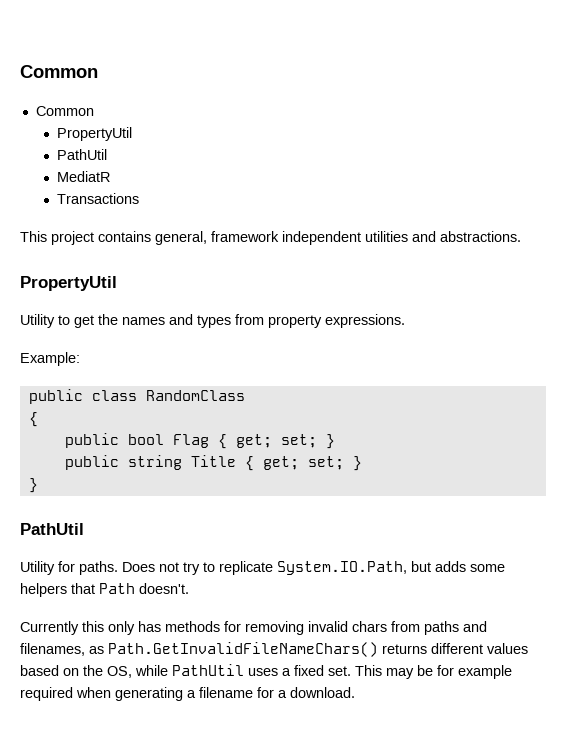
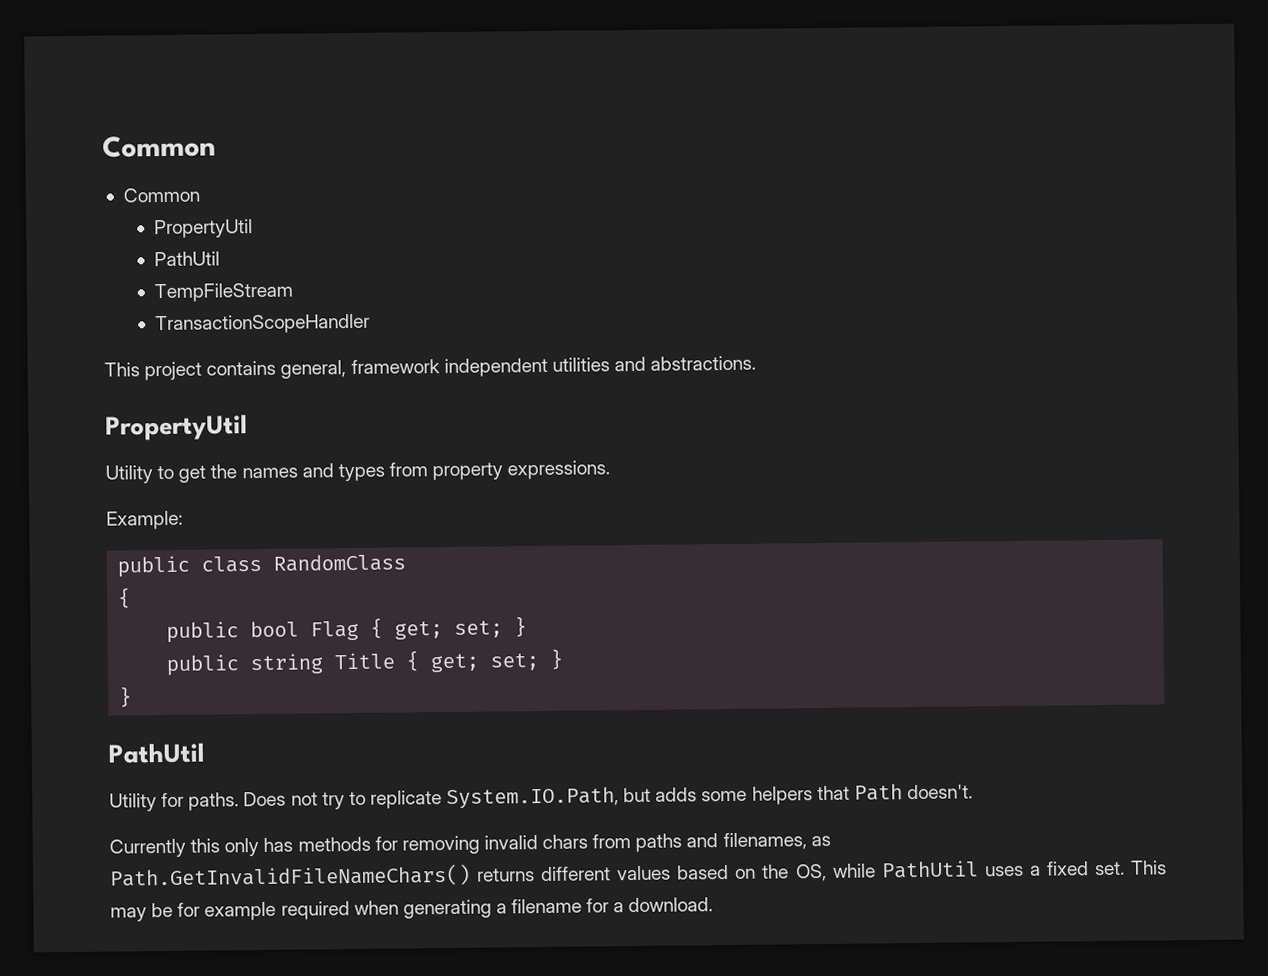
[57,171,111,182] [57,193,140,204] MediatR // Transactions -> [154,282,294,303] [155,313,371,335] TempFileStream // TransactionScopeHandler

